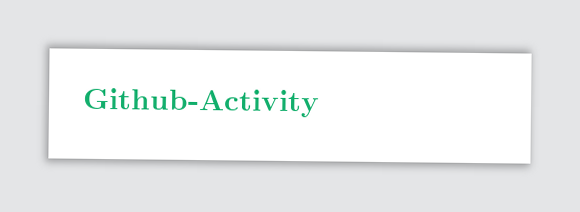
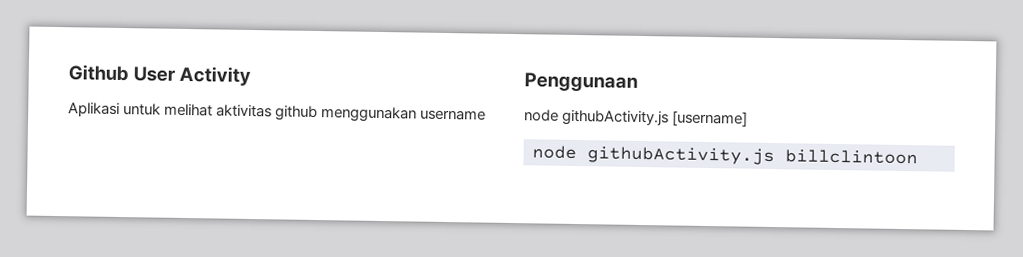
[82,87,320,118] Github-Activity -> [68,64,252,87] [68,102,487,123] [524,72,638,92] [524,109,749,127] [532,145,918,166] Github User Activity // Aplikasi untuk melihat aktivitas github menggunakan username // Penggunaan // node githubActivity.js [username] // node githubActivity.js billclintoon

